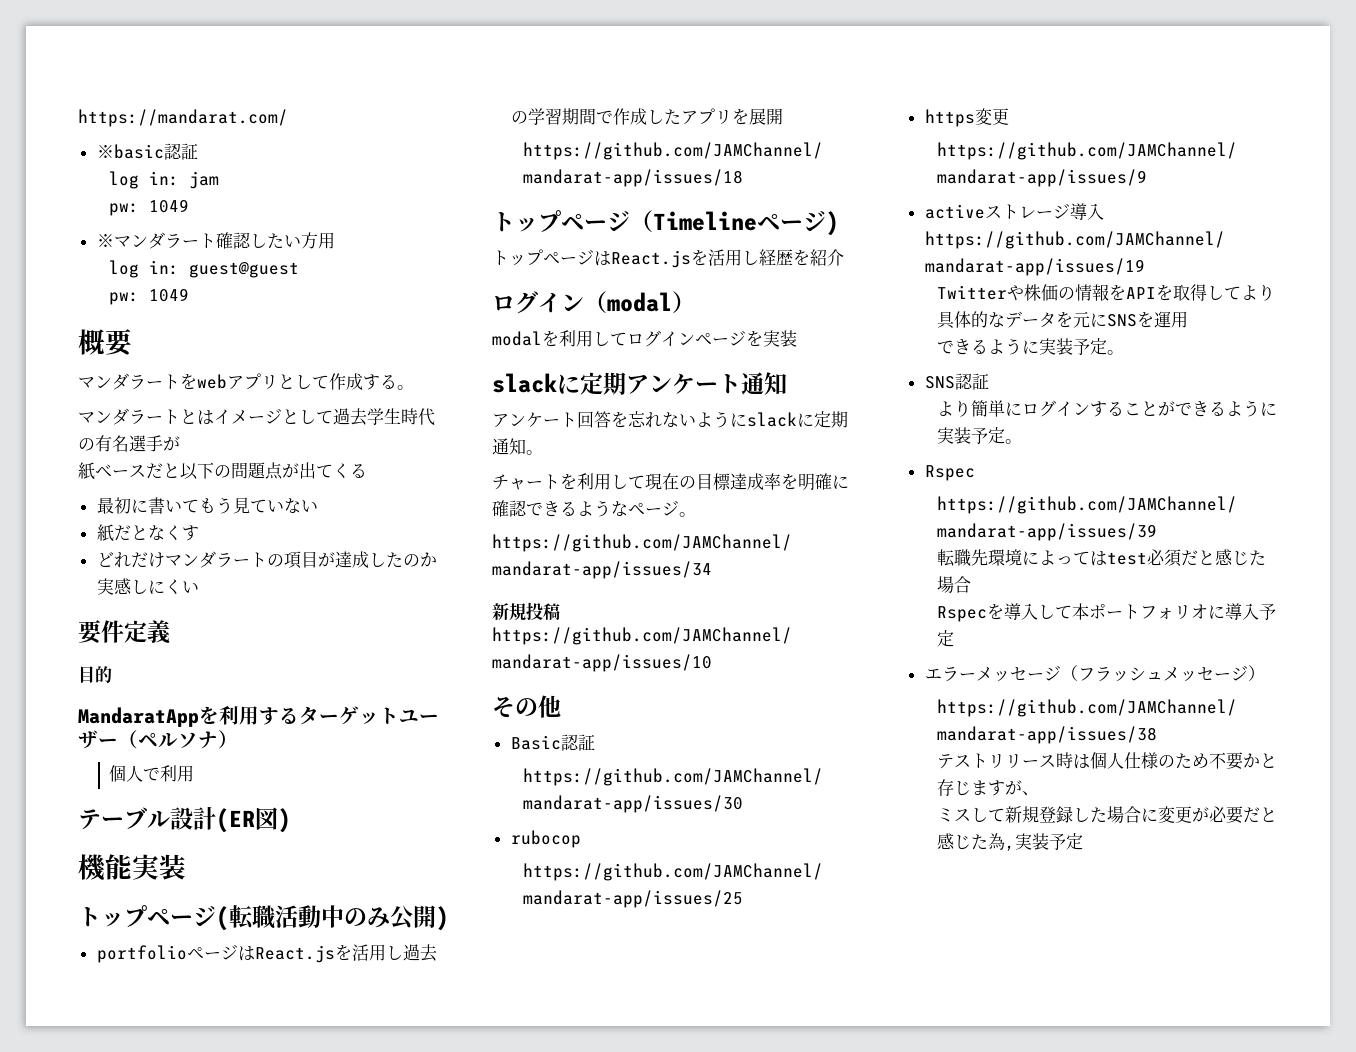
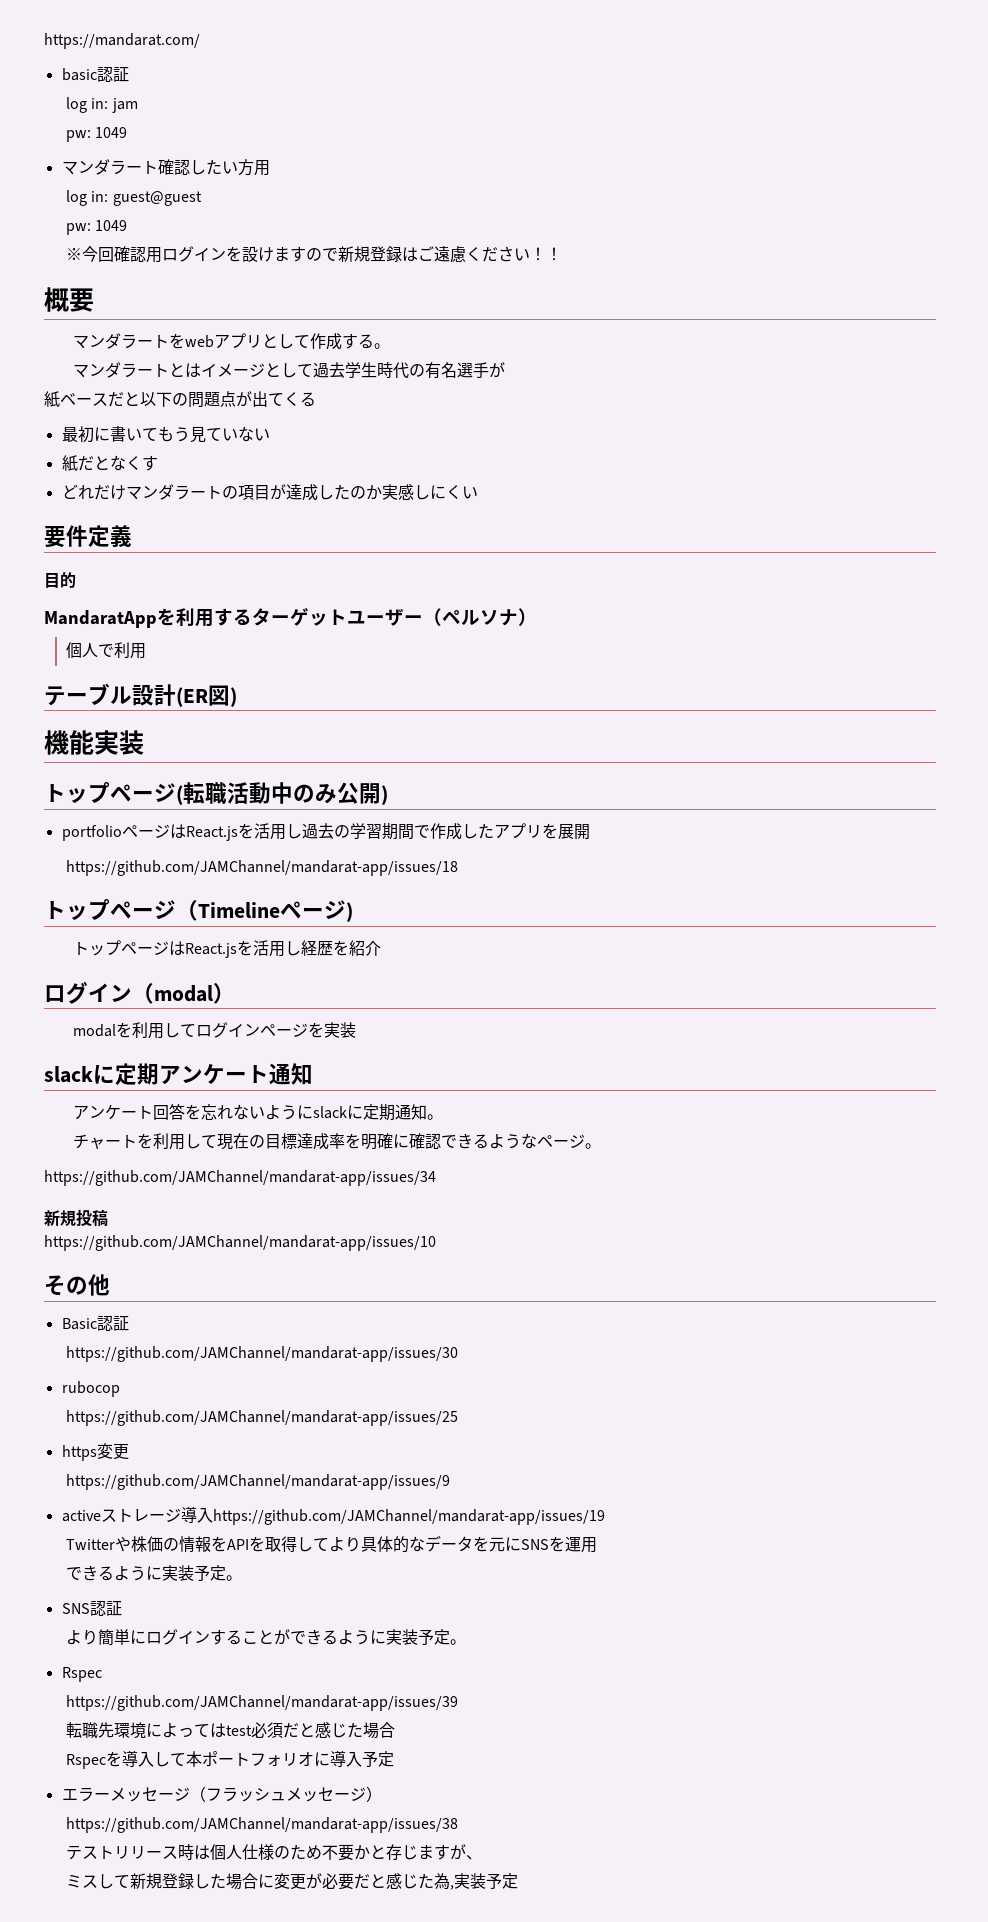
[96,144,164,159] ※basic -> [61,68,97,81] basic
[96,234,114,247] ※ -> (128, 132) none
(190, 295) none -> [65,246,562,263] // ※今回確認用ログインを設けますので新規登録はご遠慮ください！！

